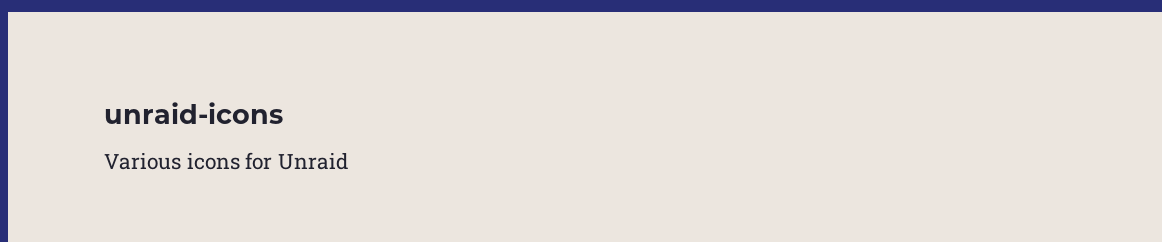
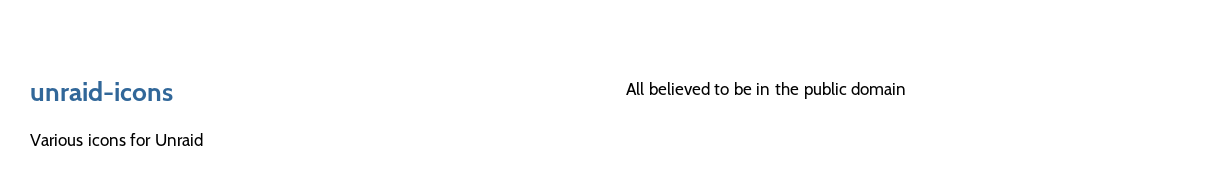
(349, 161) none -> [626,82,907,99] // All believed to be in the public domain

